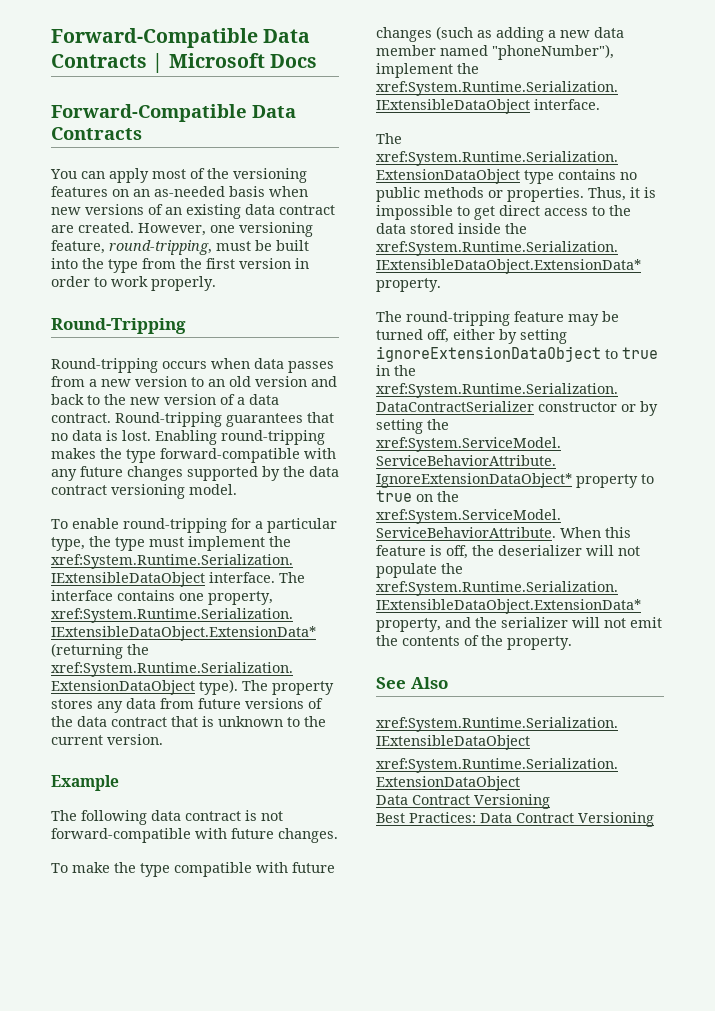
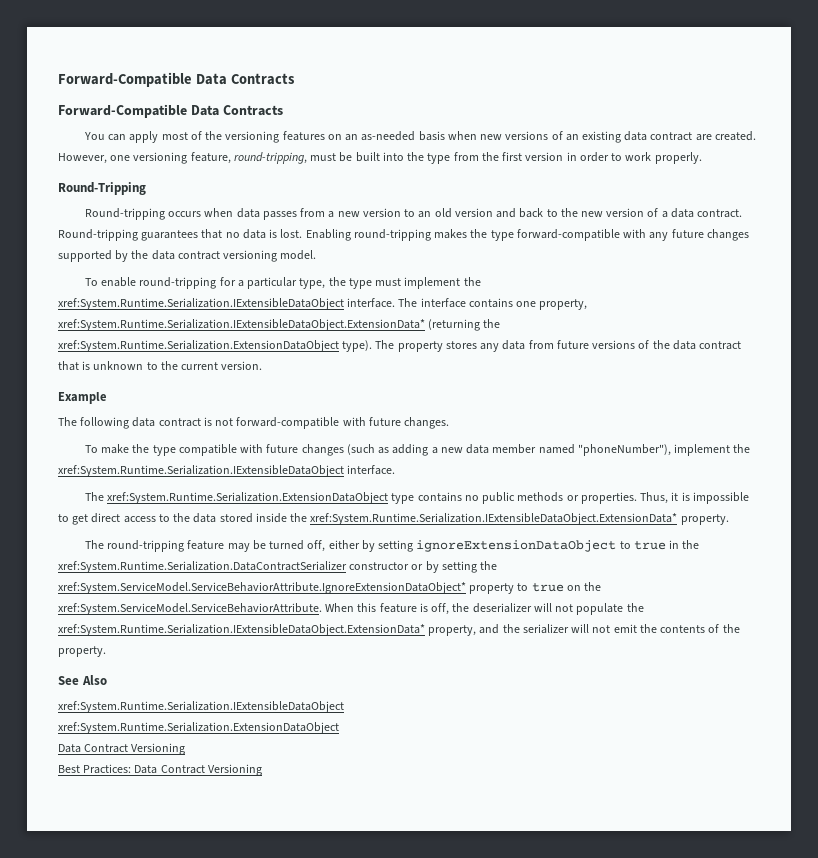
[51,28,311,48] [51,53,317,73] Forward-Compatible Data Contracts | Microsoft Docs -> [58,72,295,87] Forward-Compatible Data Contracts

